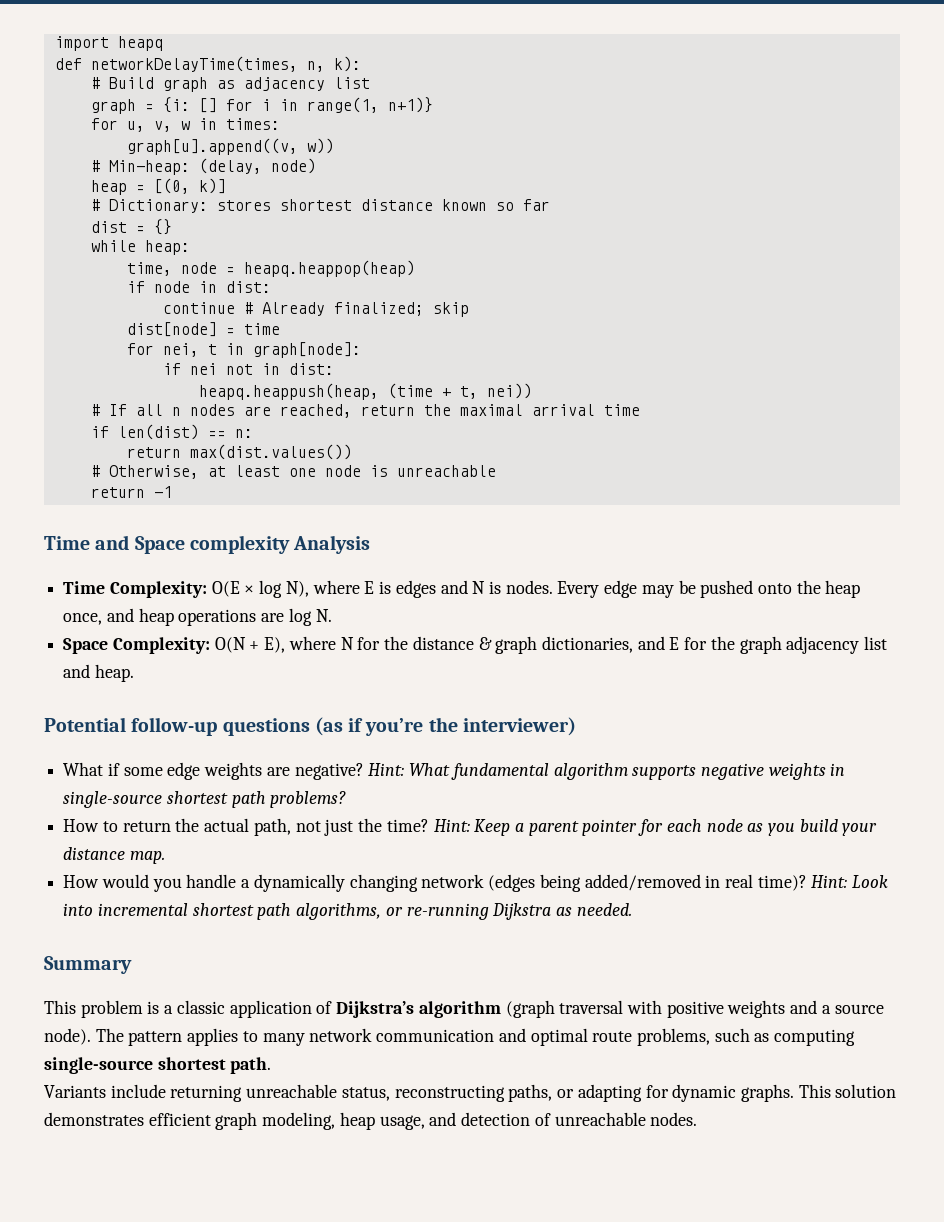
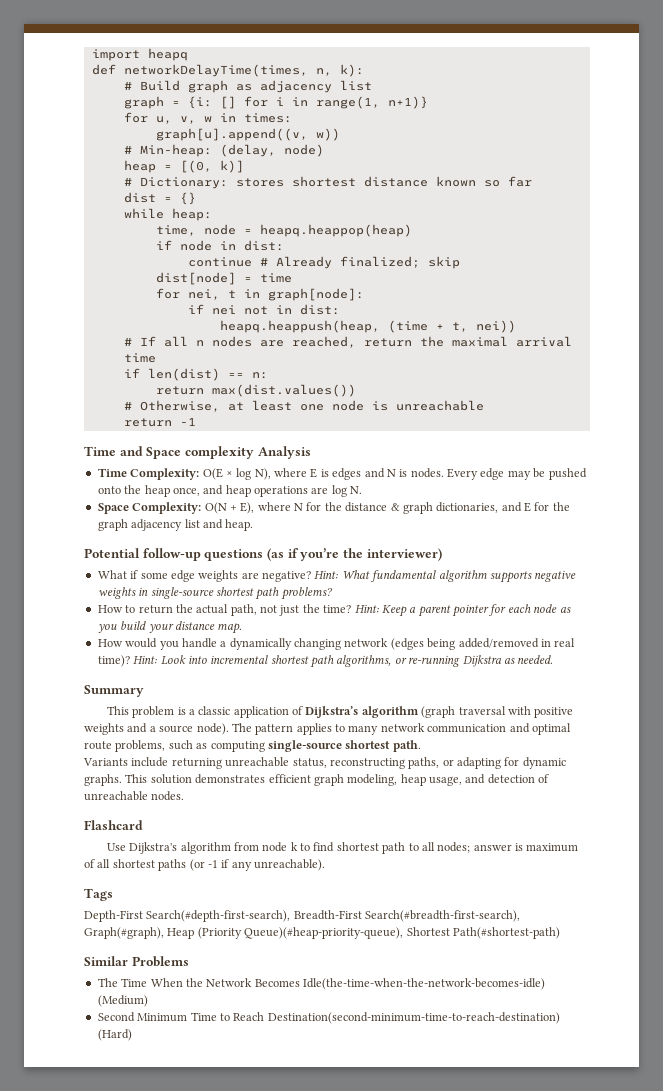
(698, 1119) none -> [84,820,143,830] [106,842,579,854] [84,859,325,871] [84,888,113,901] [84,910,521,922] [84,927,560,939] [84,956,189,967] [97,978,545,990] [97,995,148,1007] [97,1012,560,1024] [97,1029,132,1041] // Flashcard // Use Dijkstra's algorithm from node k to find shortest path to all nodes; answer is maximum of all shortest paths (or -1 if any unreachable). // Tags // Depth-First Search(#depth-first-search), Breadth-First Search(#breadth-first-search), Graph(#graph), Heap (Priority Queue)(#heap-priority-queue), Shortest Path(#shortest-path) // Similar Problems // The Time When the Network Becomes Idle(the-time-when-the-network-becomes-idle) (Medium) // Second Minimum Time to Reach Destination(second-minimum-time-to-reach-destination) (Hard)

